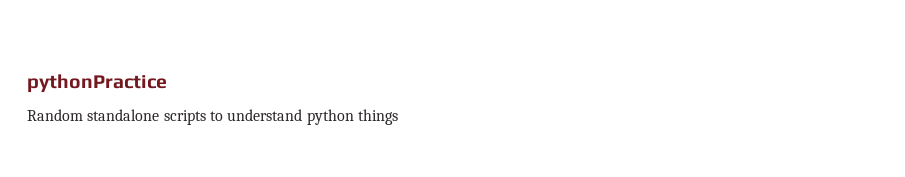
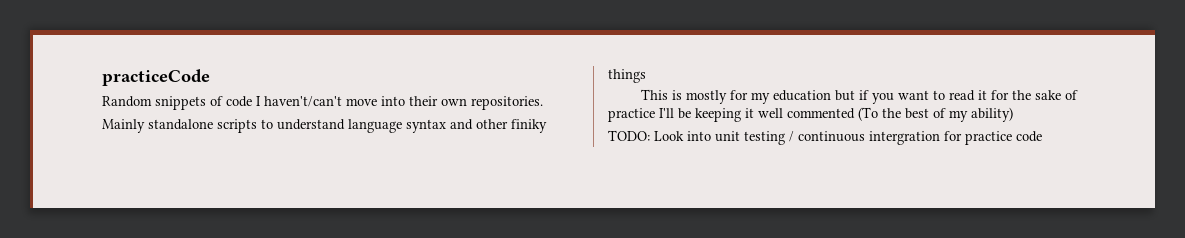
[27,74,167,93] pythonPractice -> [102,69,210,86] practiceCode
[87,109,398,125] standalone scripts to understand python things -> [155,96,543,110] [102,119,547,133] [608,69,646,83] [641,89,1079,104] [608,107,1013,122] [608,130,1042,145] snippets of code I haven't/can't move into their own repositories. // Mainly standalone scripts to understand language syntax and other finiky things // This is mostly for my education but if you want to read it for the sake of practice I'll be keeping it well commented (To the best of my ability) // TODO: Look into unit testing / continuous intergration for practice code

